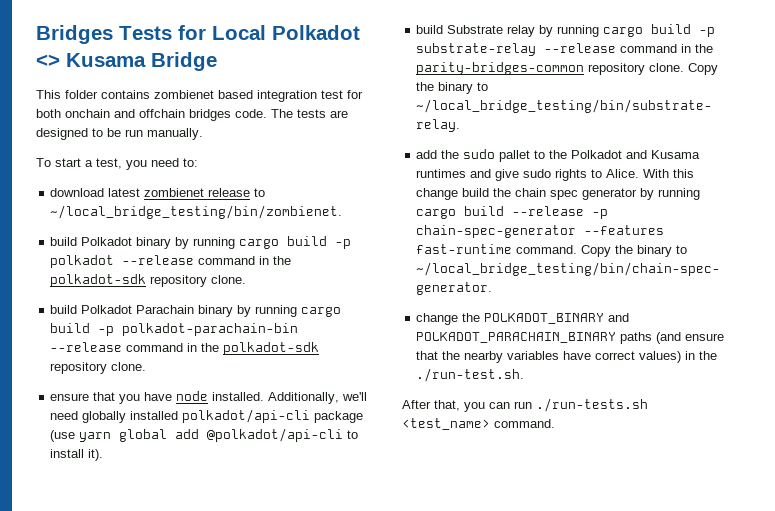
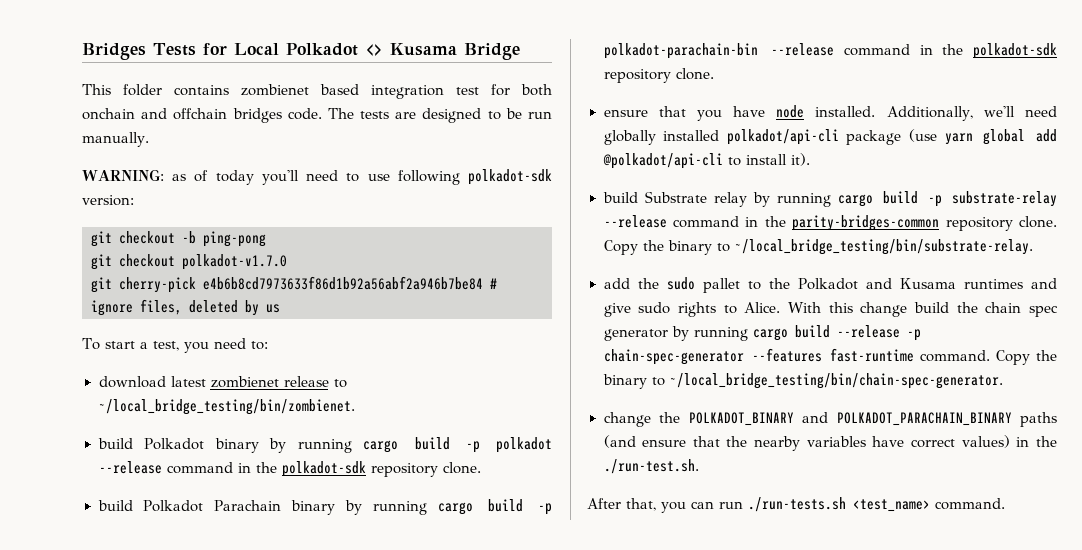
(203, 134) none -> [82,169,552,185] [82,195,134,206] [91,231,266,247] [91,254,287,270] [91,276,497,293] [91,299,280,316] // WARNING: as of today you'll need to use following polkadot-sdk version: // git checkout -b ping-pong // git checkout polkadot-v1.7.0 // git cherry-pick e4b6b8cd7973633f86d1b92a56abf2a946b7be84 # ignore files, deleted by us

